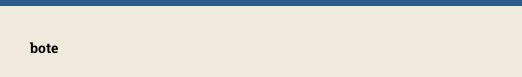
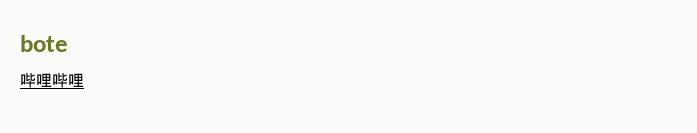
(58, 48) none -> [20,73,84,88] // 哔哩哔哩

